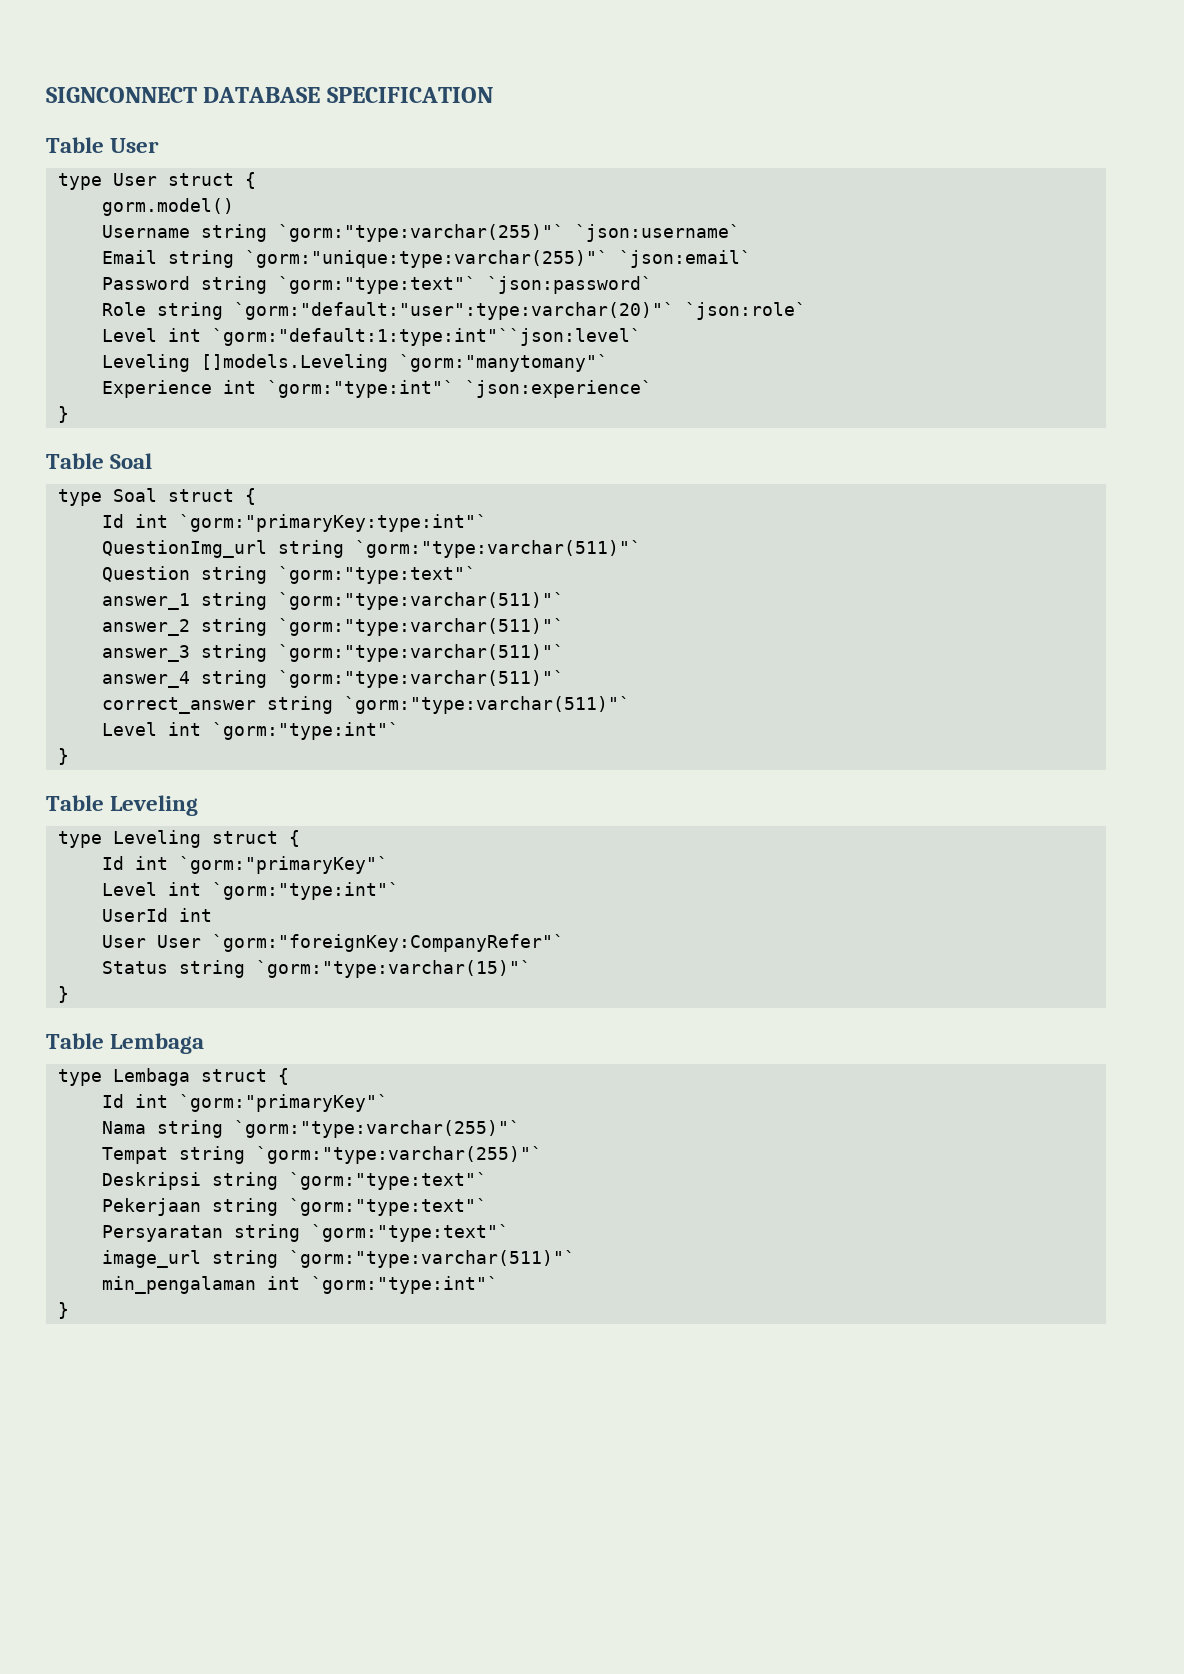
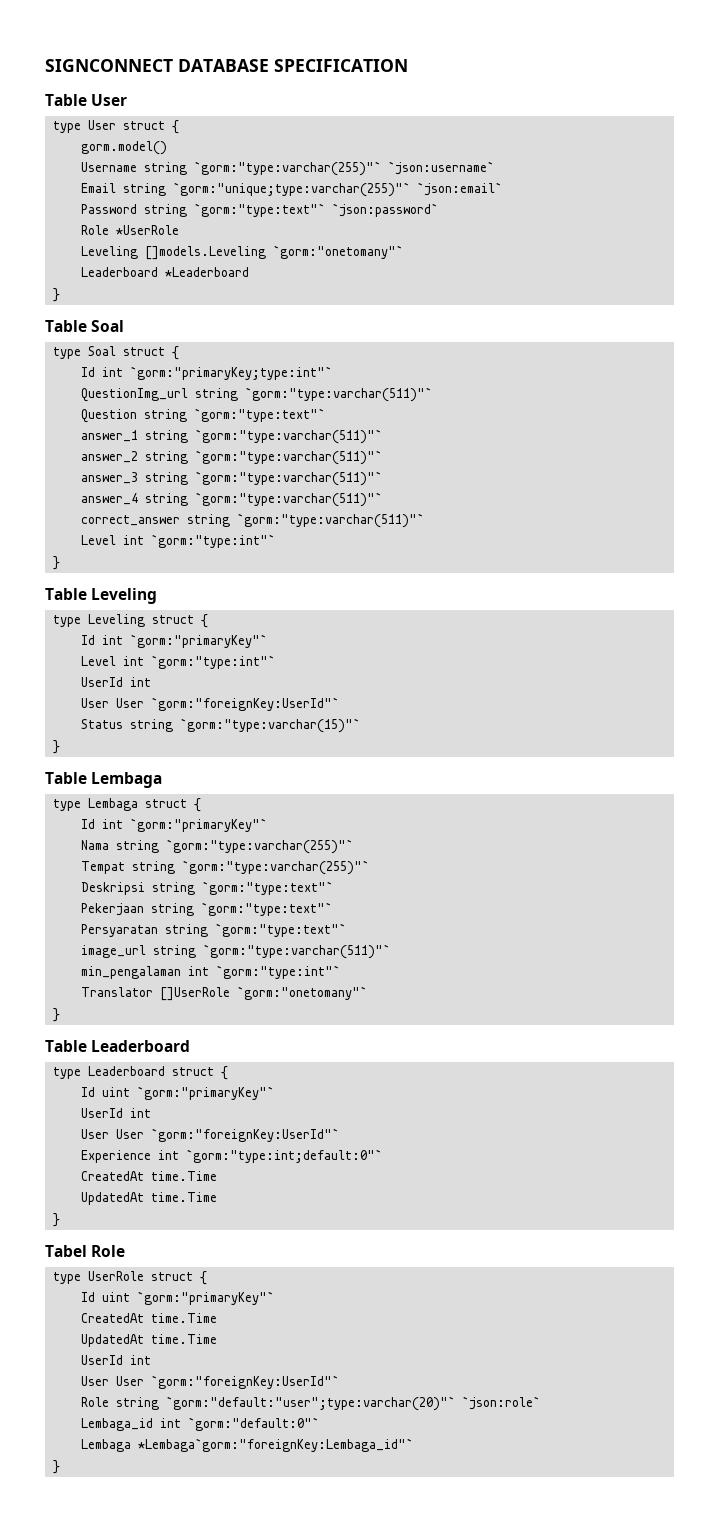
[245,250,608,268] `gorm:"unique:type:varchar(255)"` -> [172,182,410,197] `gorm:"unique;type:varchar(255)"`
[157,302,806,320] [102,328,641,346] [102,354,608,372] [102,380,652,398] string `gorm:"default:"user":type:varchar(20)"` `json:role` // Level int `gorm:"default:1:type:int"``json:level` // Leveling []models.Leveling `gorm:"manytomany"` // Experience int `gorm:"type:int"` `json:experience` -> [115,225,179,235] [80,245,403,260] [80,267,249,277] *UserRole // Leveling []models.Leveling `gorm:"onetomany"` // Leaderboard *Leaderboard
[179,514,487,532] `gorm:"primaryKey:type:int"` -> [129,366,332,380] `gorm:"primaryKey;type:int"`
[212,934,564,952] `gorm:"foreignKey:CompanyRefer"` -> [150,697,339,711] `gorm:"foreignKey:UserId"`
(498, 1285) none -> [80,986,367,1001] [52,1008,60,1022] [45,1040,191,1052] [52,1066,228,1080] [80,1086,274,1100] [80,1108,151,1118] [80,1128,339,1142] [80,1149,382,1163] [80,1171,217,1181] [80,1192,217,1205] [52,1213,60,1227] [45,1245,126,1257] [52,1271,207,1285] [80,1291,274,1305] [80,1313,217,1323] [80,1334,217,1347] [80,1355,151,1365] [80,1375,339,1389] [80,1396,540,1411] [80,1417,319,1431] [80,1438,413,1452] // Translator []UserRole `gorm:"onetomany"` // } // Table Leaderboard // type Leaderboard struct { // Id uint `gorm:"primaryKey"` // UserId int // User User `gorm:"foreignKey:UserId"` // Experience int `gorm:"type:int;default:0"` // CreatedAt time.Time // UpdatedAt time.Time // } // Tabel Role // type UserRole struct { // Id uint `gorm:"primaryKey"` // CreatedAt time.Time // UpdatedAt time.Time // UserId int // User User `gorm:"foreignKey:UserId"` // Role string `gorm:"default:"user";type:varchar(20)"` `json:role` // Lembaga_id int `gorm:"default:0"` // Lembaga *Lembaga`gorm:"foreignKey:Lembaga_id"`

